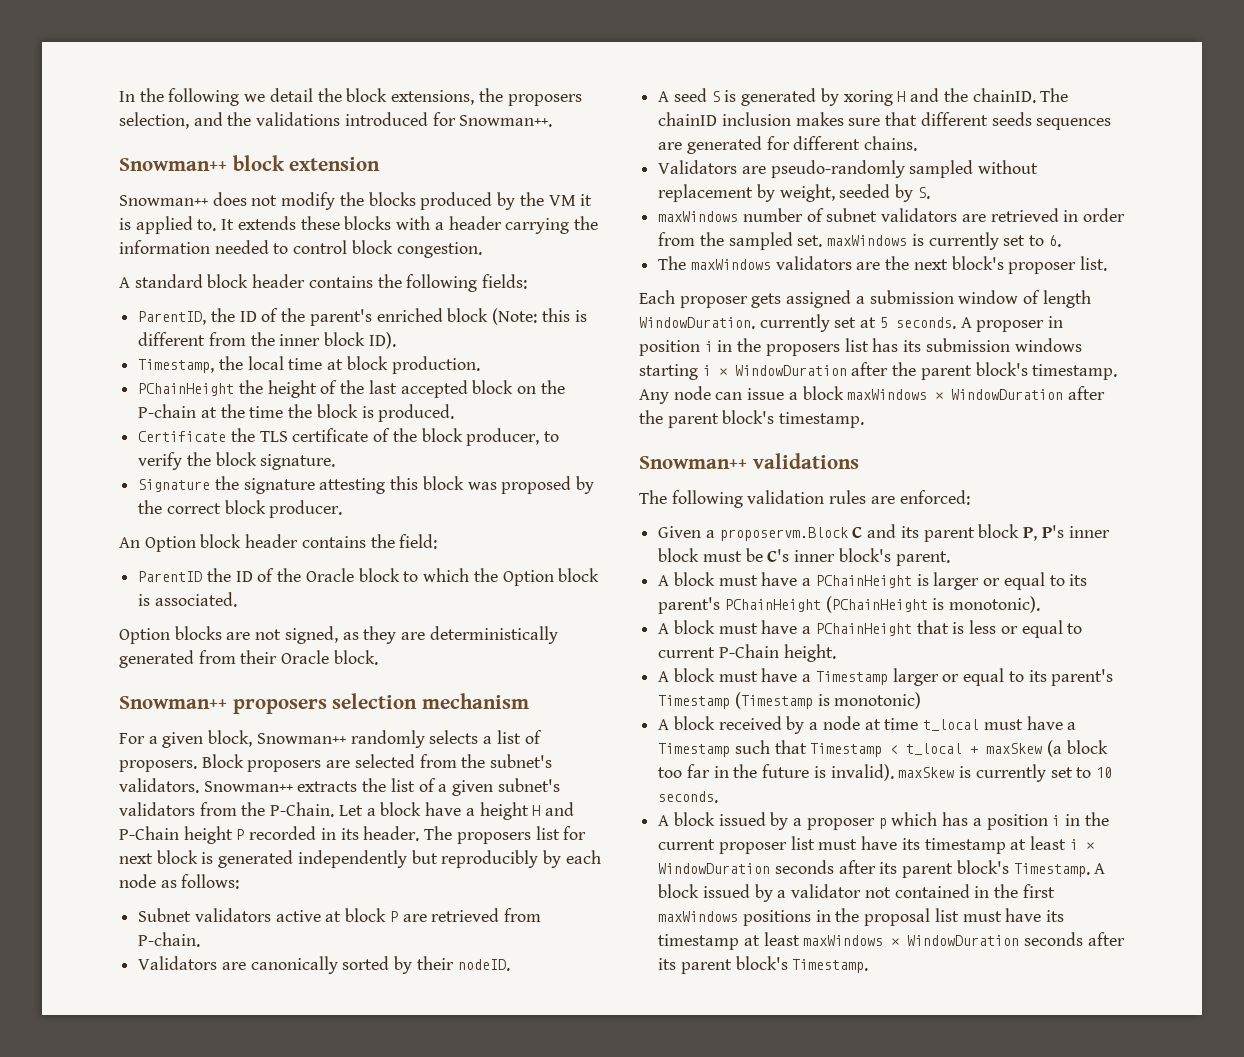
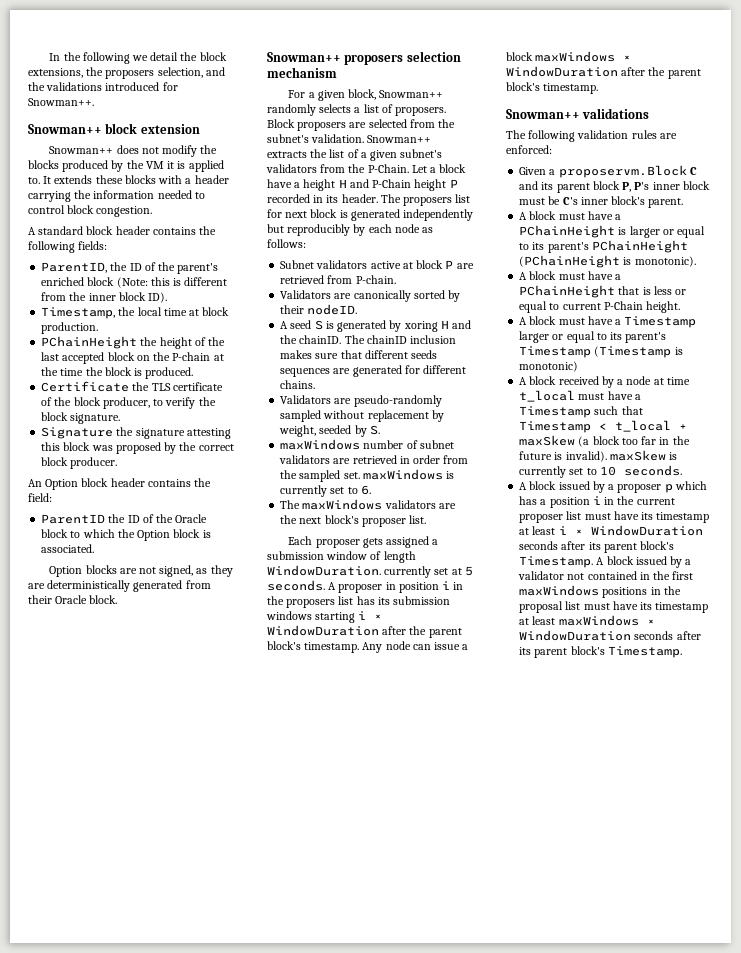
[119,778,199,793] validators. -> [311,134,365,143] validation.

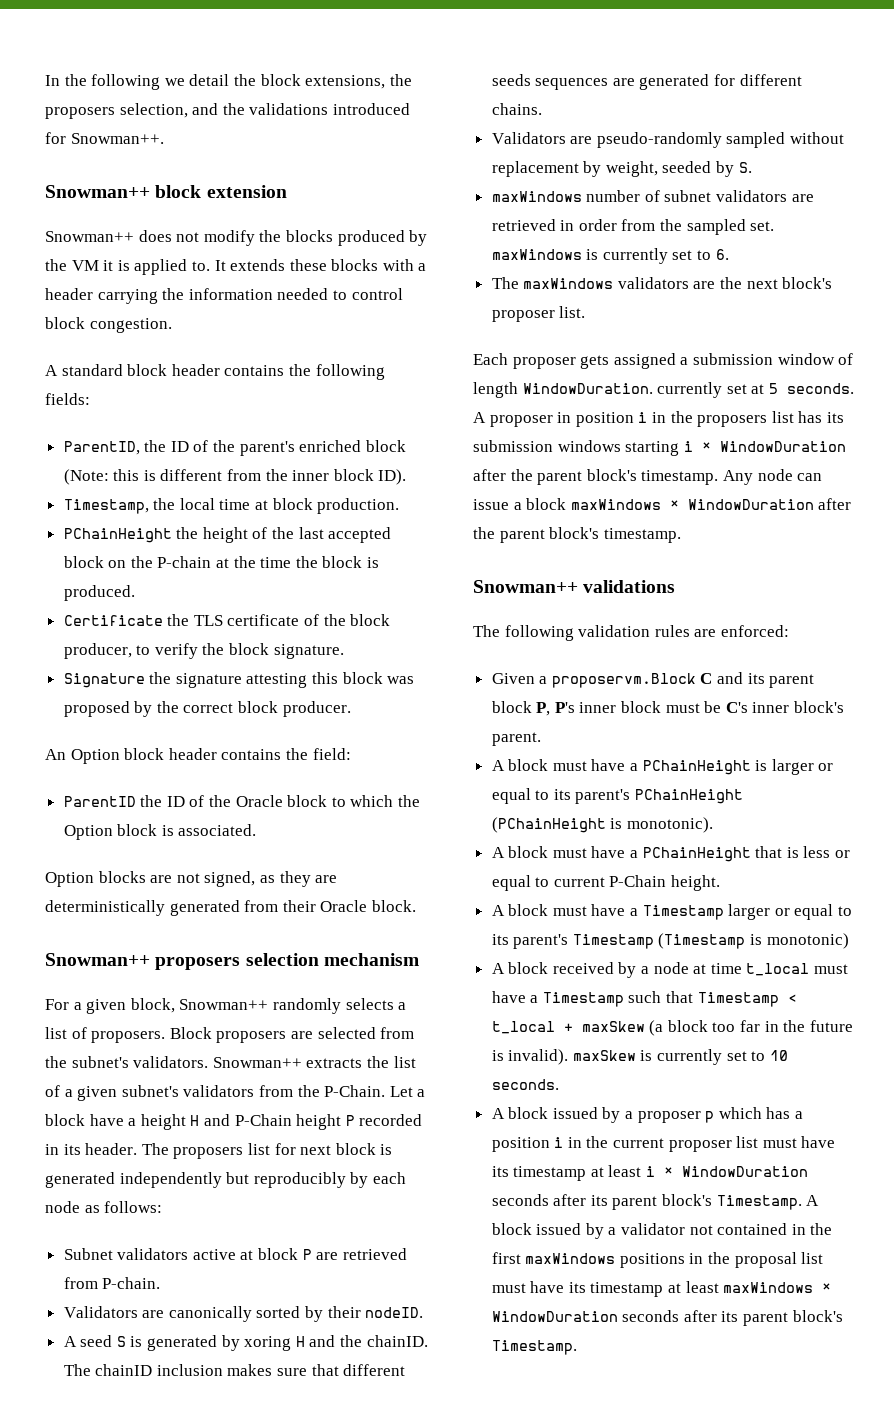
[311,134,365,143] validation. -> [133,1056,209,1068] validators.

